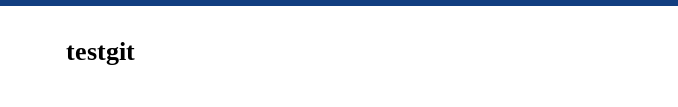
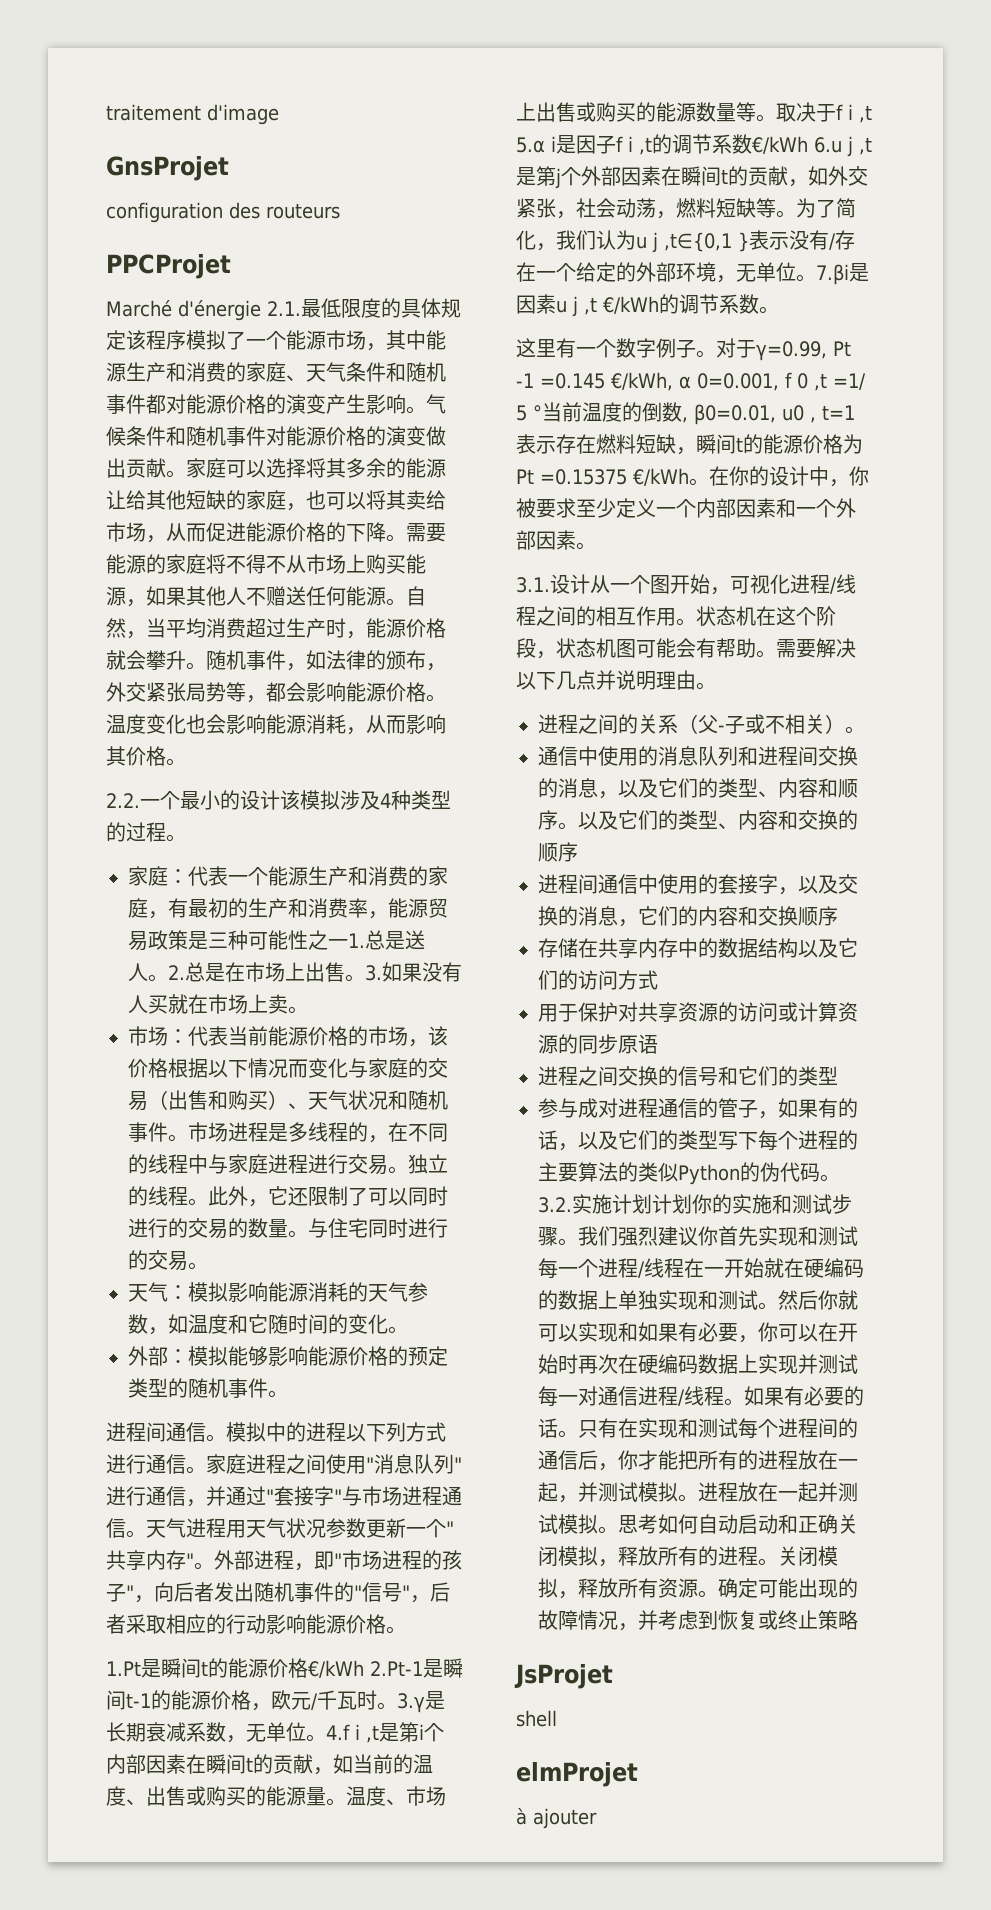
[66,42,135,65] testgit -> [106,104,279,125] [106,156,229,181] [106,202,340,223] [106,254,231,279] [106,298,461,321] [106,330,446,351] [106,362,446,382] [106,394,446,414] [106,426,446,446] [106,458,446,478] [106,490,446,511] [106,522,446,543] [106,554,426,574] [106,586,426,607] [106,618,446,639] [106,650,446,671] [106,682,446,703] [106,714,446,735] [106,746,186,766] [106,790,451,810] [106,822,186,842] [128,866,448,886] [128,898,448,919] [128,930,425,951] [128,962,462,982] [128,994,308,1014] [128,1026,448,1047] [128,1058,448,1078] [128,1090,448,1111] [128,1122,448,1143] [128,1154,448,1175] [128,1186,448,1207] [128,1218,448,1239] [128,1250,208,1271] [128,1282,428,1302] [128,1314,408,1335] [128,1346,448,1366] [128,1378,288,1398] [106,1422,446,1442] [106,1454,462,1474] [106,1486,462,1507] [106,1518,454,1538] [106,1550,462,1571] [106,1582,450,1603] [106,1614,406,1634] [106,1658,463,1678] [106,1690,445,1713] [106,1722,444,1743] [106,1754,433,1775] [106,1786,446,1806] [516,102,872,123] [516,134,872,157] [516,166,868,189] [516,198,856,219] [516,230,855,253] [516,262,869,285] [516,294,779,317] [516,338,851,361] [516,372,866,391] [516,402,855,425] [516,434,863,455] [516,466,869,487] [516,498,856,518] [516,530,596,550] [516,574,856,595] [516,606,836,626] [516,638,856,659] [516,670,716,690] [538,714,865,734] [538,746,858,766] [538,778,858,799] [538,810,858,830] [538,842,578,862] [538,874,858,895] [538,906,838,927] [538,938,858,959] [538,970,658,990] [538,1002,858,1023] [538,1034,658,1054] [538,1066,838,1086] [538,1098,858,1119] [538,1130,858,1151] [538,1162,840,1185] [538,1194,852,1214] [538,1226,858,1246] [538,1258,864,1279] [538,1290,858,1310] [538,1322,858,1343] [538,1354,858,1374] [538,1386,864,1407] [538,1418,858,1439] [538,1450,858,1471] [538,1482,858,1503] [538,1514,858,1534] [538,1546,838,1567] [538,1578,858,1599] [538,1610,858,1631] [514,1664,613,1689] [516,1710,557,1727] [516,1762,638,1787] [516,1808,597,1829] traitement d'image // GnsProjet // configuration des routeurs // PPCProjet // Marché d'énergie 2.1.最低限度的具体规定该程序模拟了一个能源市场，其中能源生产和消费的家庭、天气条件和随机事件都对能源价格的演变产生影响。气候条件和随机事件对能源价格的演变做出贡献。家庭可以选择将其多余的能源让给其他短缺的家庭，也可以将其卖给市场，从而促进能源价格的下降。需要能源的家庭将不得不从市场上购买能源，如果其他人不赠送任何能源。自然，当平均消费超过生产时，能源价格就会攀升。随机事件，如法律的颁布，外交紧张局势等，都会影响能源价格。温度变化也会影响能源消耗，从而影响其价格。 // 2.2.一个最小的设计该模拟涉及4种类型的过程。 // 家庭：代表一个能源生产和消费的家庭，有最初的生产和消费率，能源贸易政策是三种可能性之一1.总是送人。2.总是在市场上出售。3.如果没有人买就在市场上卖。 // 市场：代表当前能源价格的市场，该价格根据以下情况而变化与家庭的交易（出售和购买）、天气状况和随机事件。市场进程是多线程的，在不同的线程中与家庭进程进行交易。独立的线程。此外，它还限制了可以同时进行的交易的数量。与住宅同时进行的交易。 // 天气：模拟影响能源消耗的天气参数，如温度和它随时间的变化。 // 外部：模拟能够影响能源价格的预定类型的随机事件。 // 进程间通信。模拟中的进程以下列方式进行通信。家庭进程之间使用"消息队列"进行通信，并通过"套接字"与市场进程通信。天气进程用天气状况参数更新一个"共享内存"。外部进程，即"市场进程的孩子"，向后者发出随机事件的"信号"，后者采取相应的行动影响能源价格。 // 1.Pt是瞬间t的能源价格€/kWh 2.Pt-1是瞬间t-1的能源价格，欧元/千瓦时。3.γ是长期衰减系数，无单位。4.f i ,t是第i个内部因素在瞬间t的贡献，如当前的温度、出售或购买的能源量。温度、市场上出售或购买的能源数量等。取决于f i ,t 5.α i是因子f i ,t的调节系数€/kWh 6.u j ,t是第j个外部因素在瞬间t的贡献，如外交紧张，社会动荡，燃料短缺等。为了简化，我们认为u j ,t∈{0,1 }表示没有/存在一个给定的外部环境，无单位。7.βi是因素u j ,t €/kWh的调节系数。 // 这里有一个数字例子。对于γ=0.99, Pt -1 =0.145 €/kWh, α 0=0.001, f 0 ,t =1/ 5 °当前温度的倒数, β0=0.01, u0 , t=1表示存在燃料短缺，瞬间t的能源价格为Pt =0.15375 €/kWh。在你的设计中，你被要求至少定义一个内部因素和一个外部因素。 // 3.1.设计从一个图开始，可视化进程/线程之间的相互作用。状态机在这个阶段，状态机图可能会有帮助。需要解决以下几点并说明理由。 // 进程之间的关系（父-子或不相关）。 // 通信中使用的消息队列和进程间交换的消息，以及它们的类型、内容和顺序。以及它们的类型、内容和交换的顺序 // 进程间通信中使用的套接字，以及交换的消息，它们的内容和交换顺序 // 存储在共享内存中的数据结构以及它们的访问方式 // 用于保护对共享资源的访问或计算资源的同步原语 // 进程之间交换的信号和它们的类型 // 参与成对进程通信的管子，如果有的话，以及它们的类型写下每个进程的主要算法的类似Python的伪代码。3.2.实施计划计划你的实施和测试步骤。我们强烈建议你首先实现和测试每一个进程/线程在一开始就在硬编码的数据上单独实现和测试。然后你就可以实现和如果有必要，你可以在开始时再次在硬编码数据上实现并测试每一对通信进程/线程。如果有必要的话。只有在实现和测试每个进程间的通信后，你才能把所有的进程放在一起，并测试模拟。进程放在一起并测试模拟。思考如何自动启动和正确关闭模拟，释放所有的进程。关闭模拟，释放所有资源。确定可能出现的故障情况，并考虑到恢复或终止策略 // JsProjet // shell // elmProjet // à ajouter

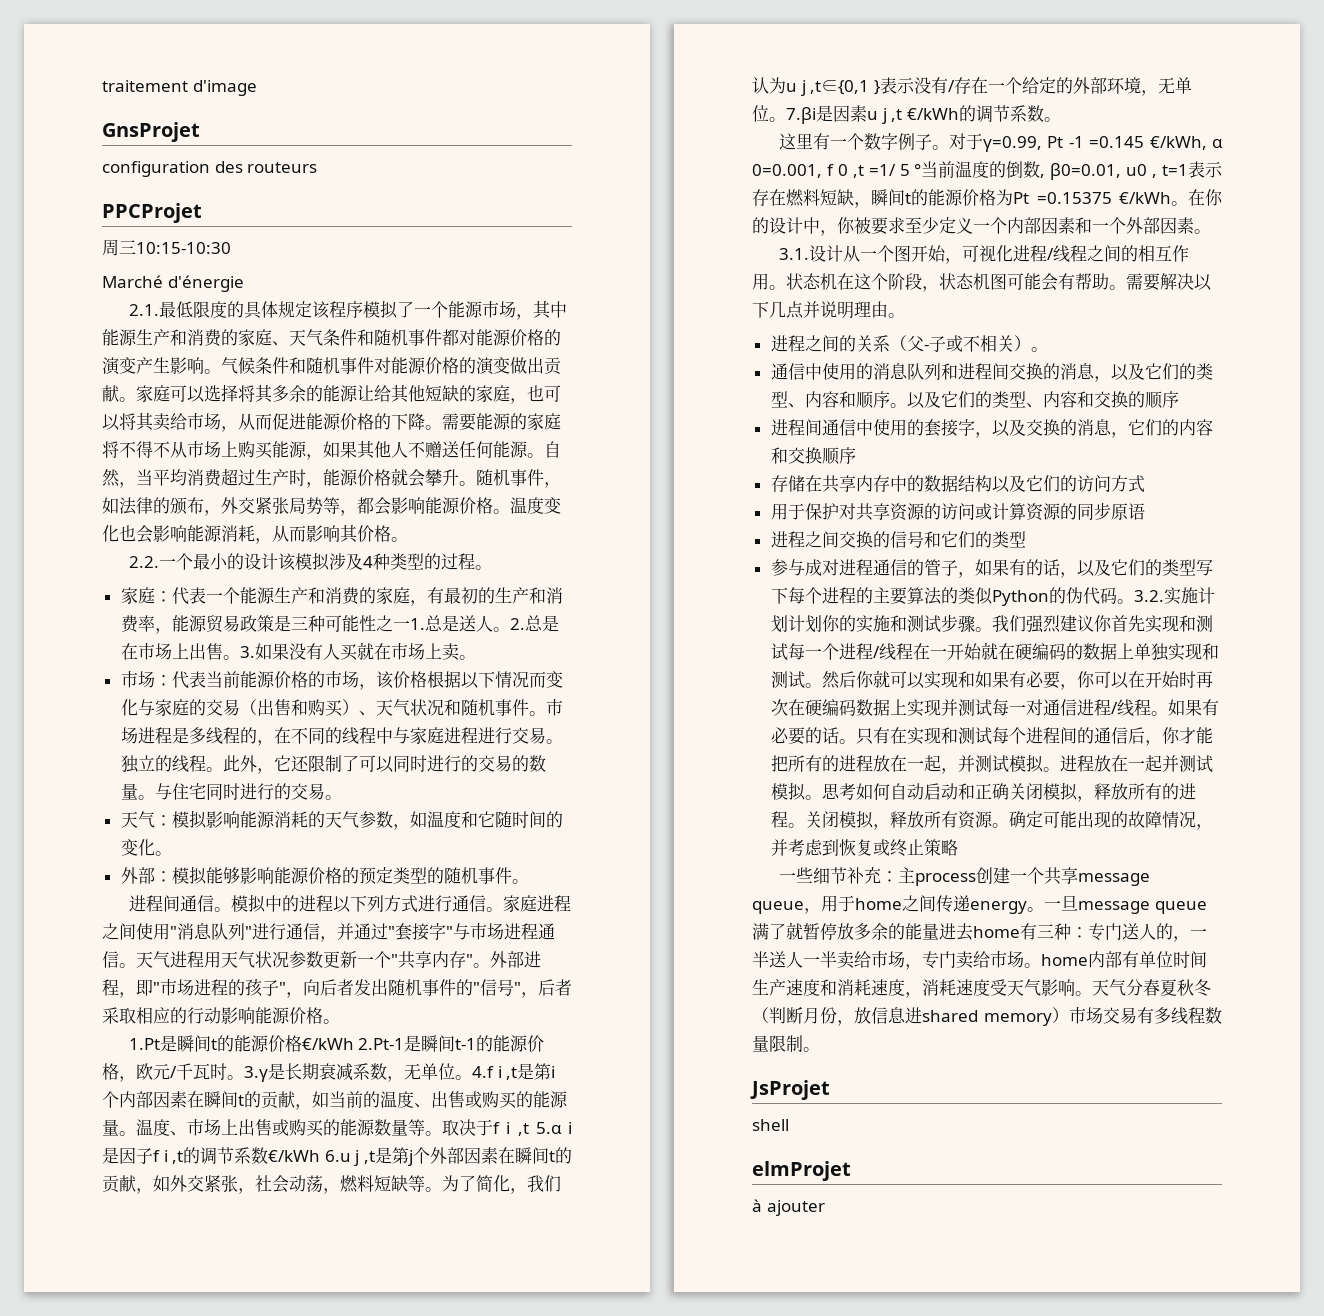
(231, 266) none -> [102,239,231,256] // 周三10:15-10:30
(261, 310) none -> (244, 283) //
(858, 1620) none -> [778,866,1150,886] [752,895,1207,914] [752,922,1207,942] [752,951,1207,970] [752,979,1211,998] [752,1007,1222,1026] [752,1035,820,1052] // 一些细节补充：主process创建一个共享message queue，用于home之间传递energy。一旦message queue满了就暂停放多余的能量进去home有三种：专门送人的，一半送人一半卖给市场，专门卖给市场。home内部有单位时间生产速度和消耗速度，消耗速度受天气影响。天气分春夏秋冬（判断月份，放信息进shared memory）市场交易有多线程数量限制。

